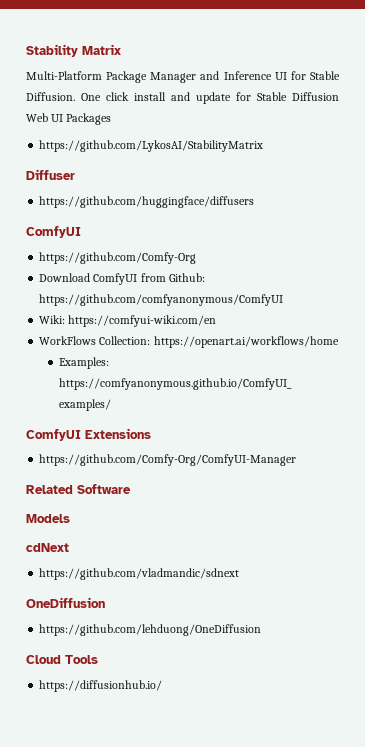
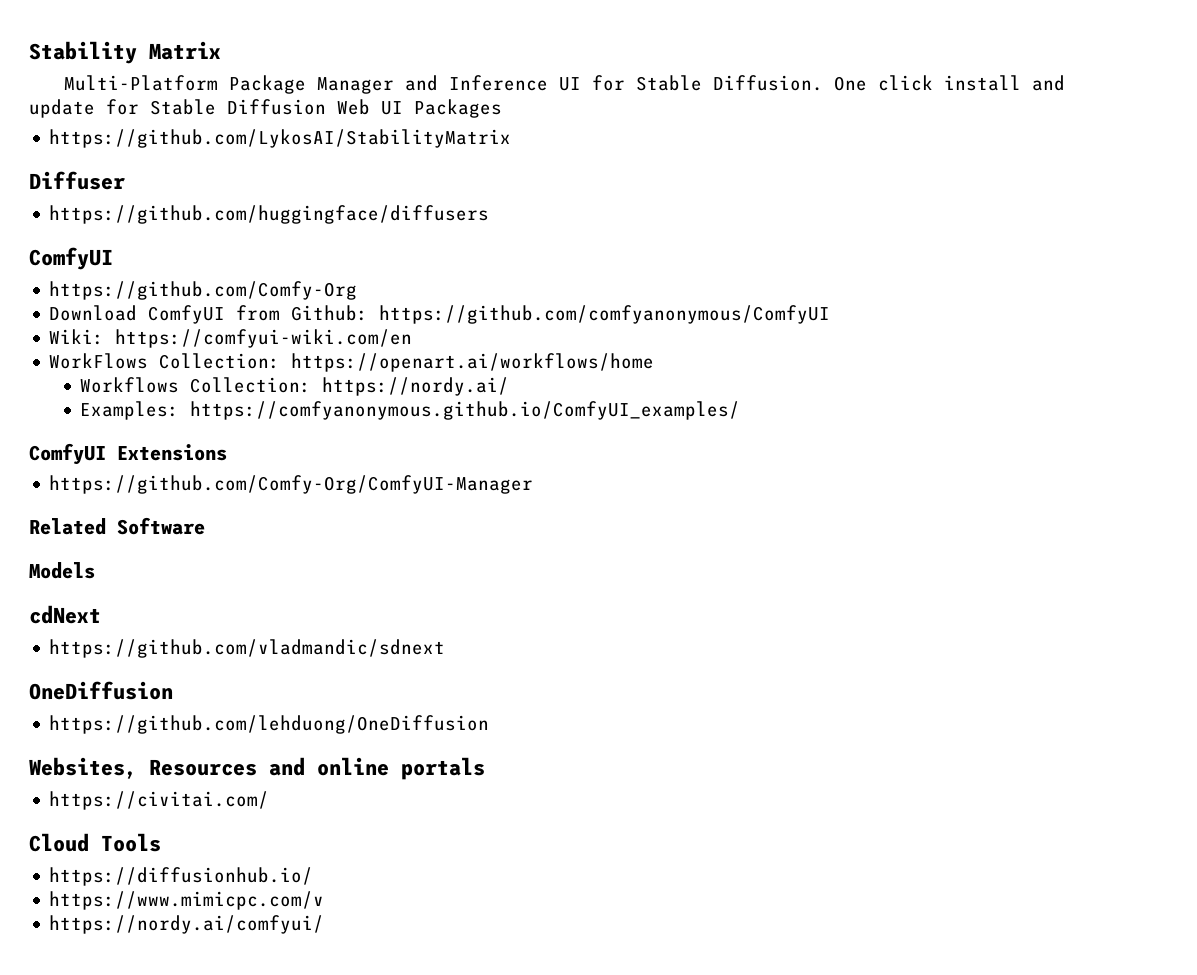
(339, 342) none -> [80,377,510,396] // Workflows Collection: https://nordy.ai/
(262, 630) none -> [29,757,485,780] [49,791,270,810] // Websites, Resources and online portals // https://civitai.com/
(163, 686) none -> [49,891,325,910] [49,915,325,934] // https://www.mimicpc.com/v // https://nordy.ai/comfyui/

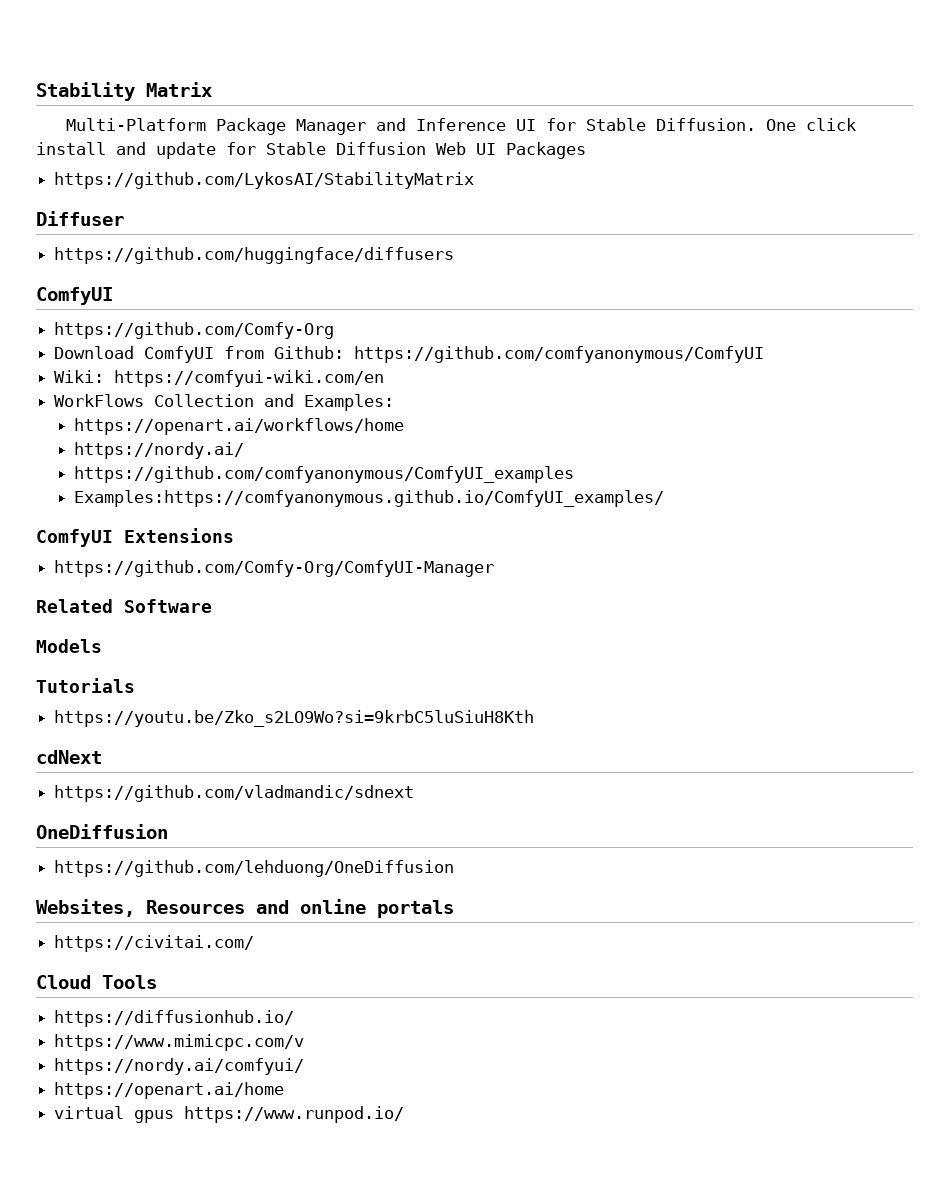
[159,353,281,369] Collection: -> [154,394,395,411] Collection and Examples: //
[80,377,312,393] Workflows Collection: -> (404, 426) none
[80,401,741,420] Examples: https://comfyanonymous.github.io/ComfyUI_examples/ -> [73,466,574,483] [73,490,664,507] https://github.com/comfyanonymous/ComfyUI_examples // Examples:https://comfyanonymous.github.io/ComfyUI_examples/
(95, 570) none -> [36,678,135,693] [54,710,535,727] // Tutorials // https://youtu.be/Zko_s2LO9Wo?si=9krbC5luSiuH8Kth
(325, 924) none -> [54,1082,285,1099] [54,1106,405,1123] // https://openart.ai/home // virtual gpus https://www.runpod.io/

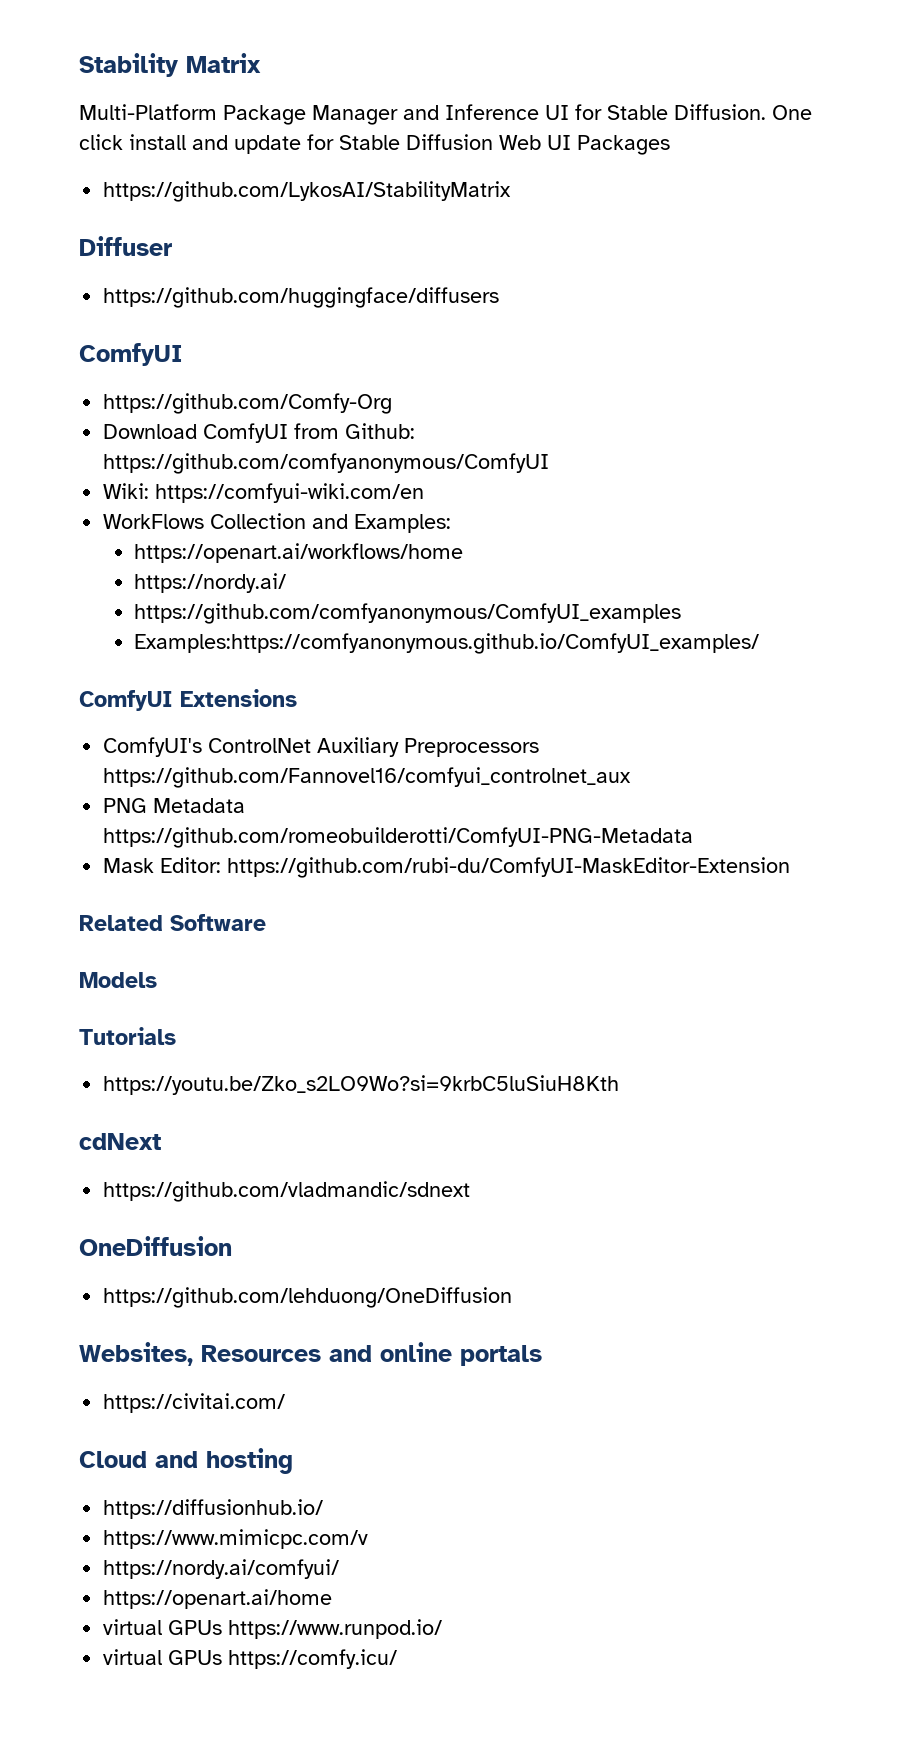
[54,560,495,577] https://github.com/Comfy-Org/ComfyUI-Manager -> [103,737,540,757] [103,767,632,788] [103,798,246,813] [103,827,694,848] [103,857,791,878] ComfyUI's ControlNet Auxiliary Preprocessors https://github.com/Fannovel16/comfyui_controlnet_aux // PNG Metadata https://github.com/romeobuilderotti/ComfyUI-PNG-Metadata // Mask Editor: https://github.com/rubi-du/ComfyUI-MaskEditor-Extension
[102,975,157,989] Tools -> [155,1448,293,1474] and hosting
[134,1110,175,1123] gpus -> [168,1620,223,1635] GPUs
(405, 1114) none -> [103,1649,398,1669] // virtual GPUs https://comfy.icu/

